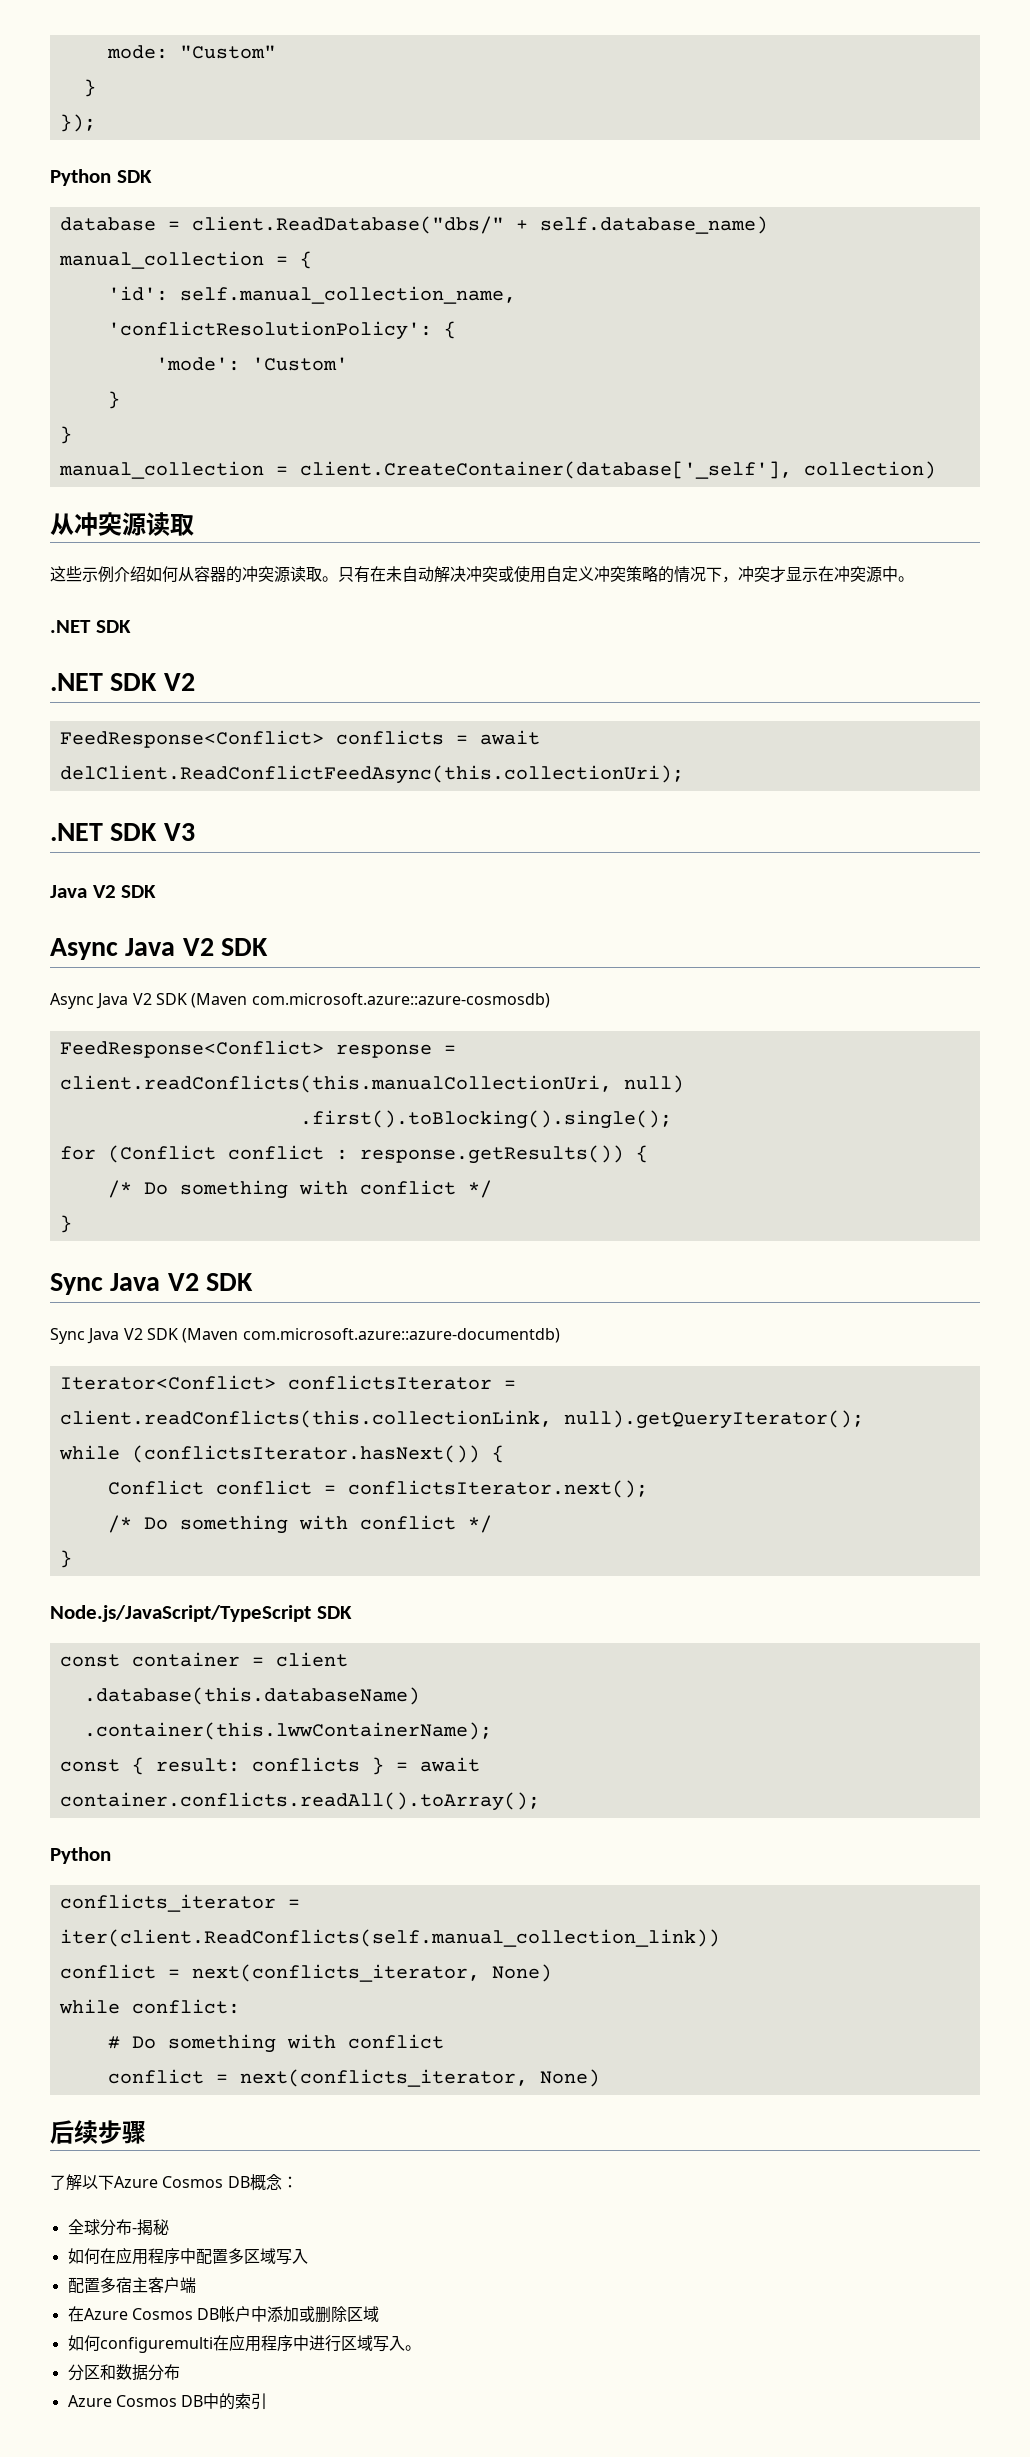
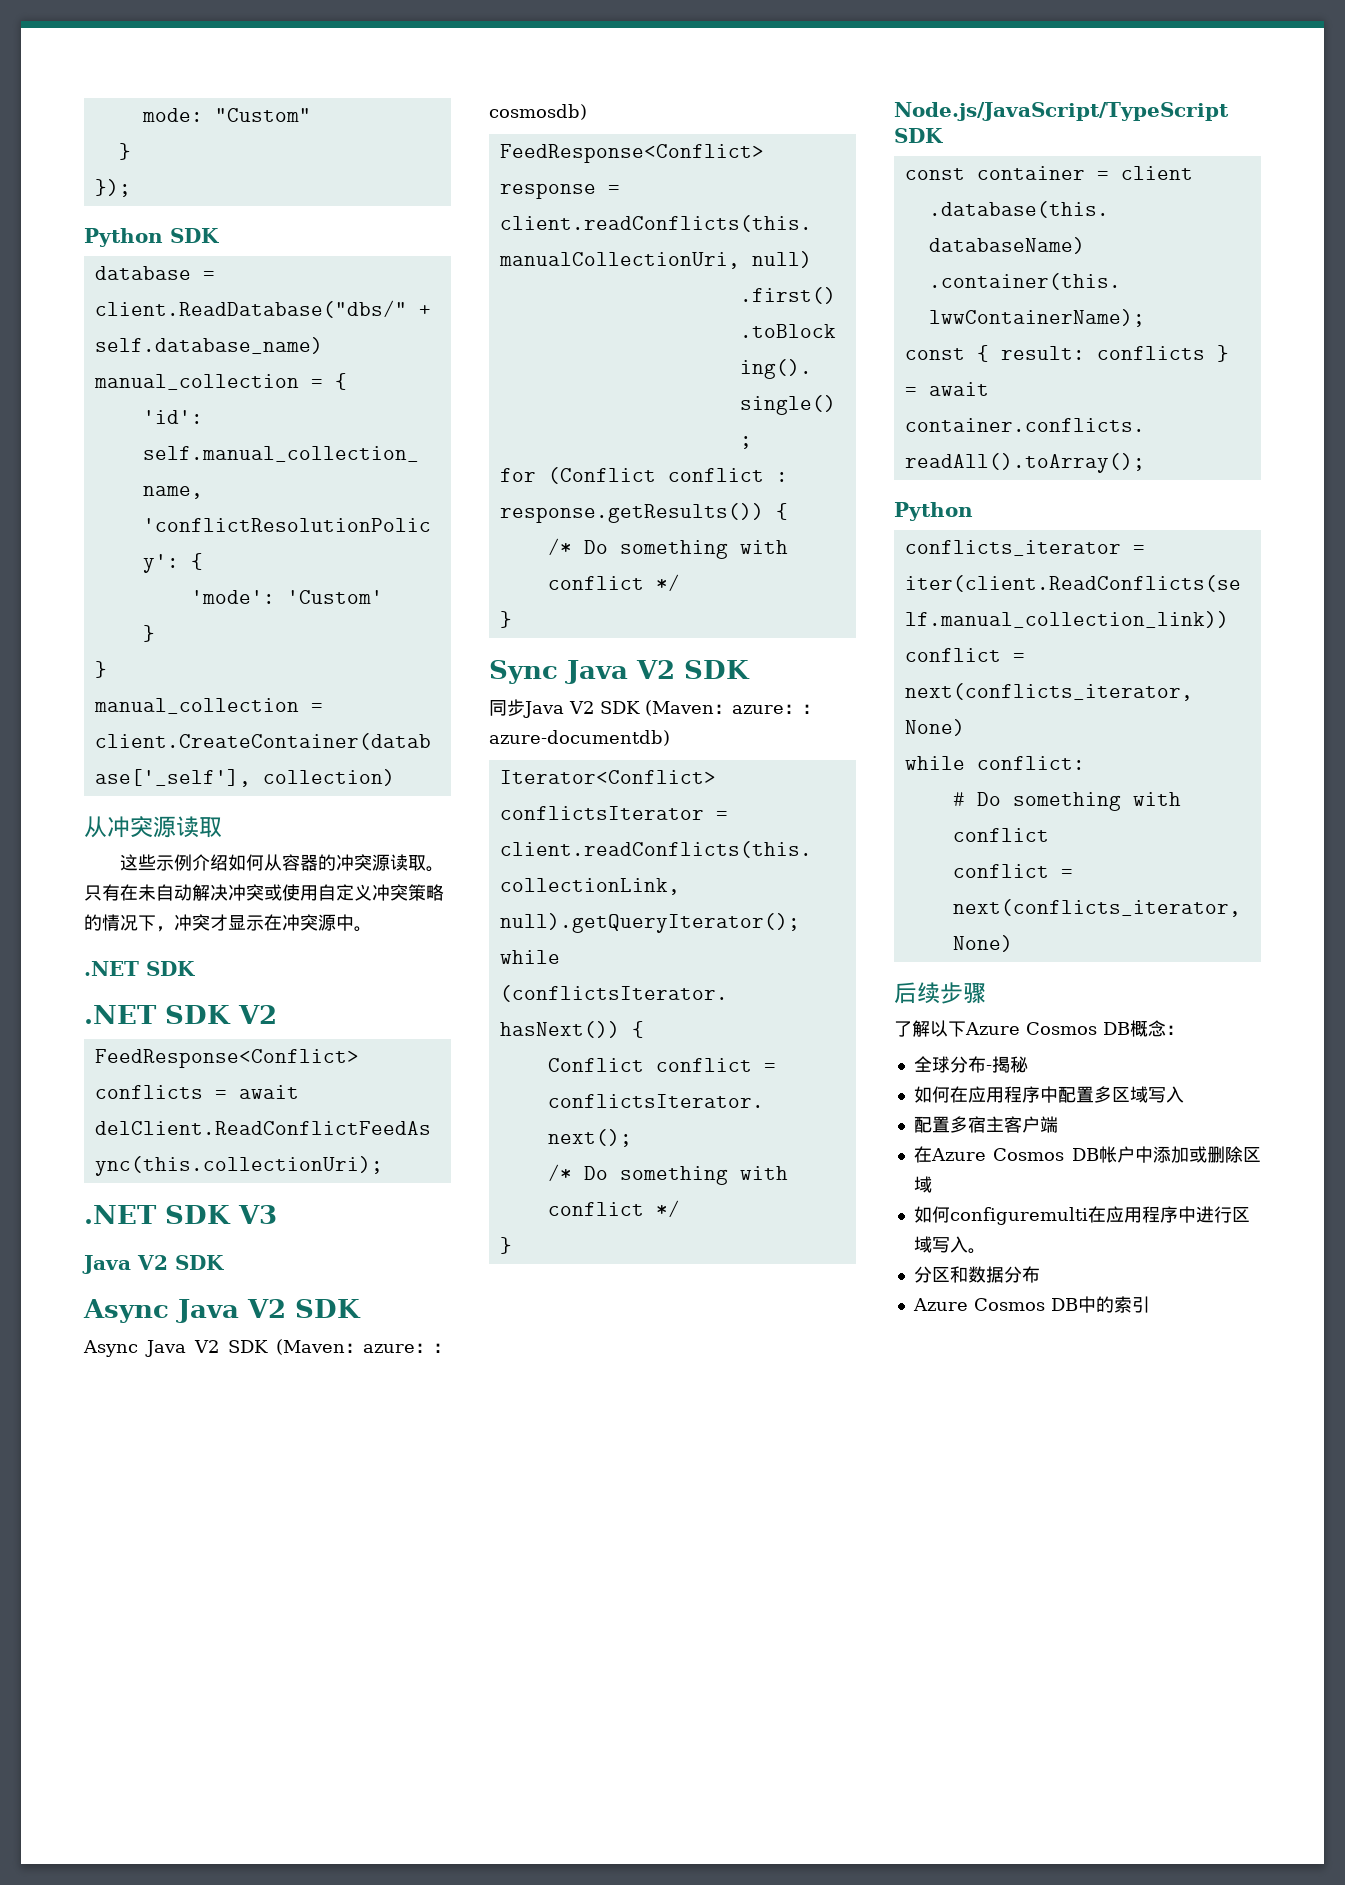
[251,993,550,1008] com.microsoft.azure::azure-cosmosdb) -> [345,1343,451,1353] [489,104,587,120] ：azure：：cosmosdb)
[50,1328,560,1344] Sync Java V2 SDK (Maven com.microsoft.azure::azure-documentdb) -> [489,699,820,718] [489,730,670,746] 同步Java V2 SDK (Maven：azure：：azure-documentdb)

